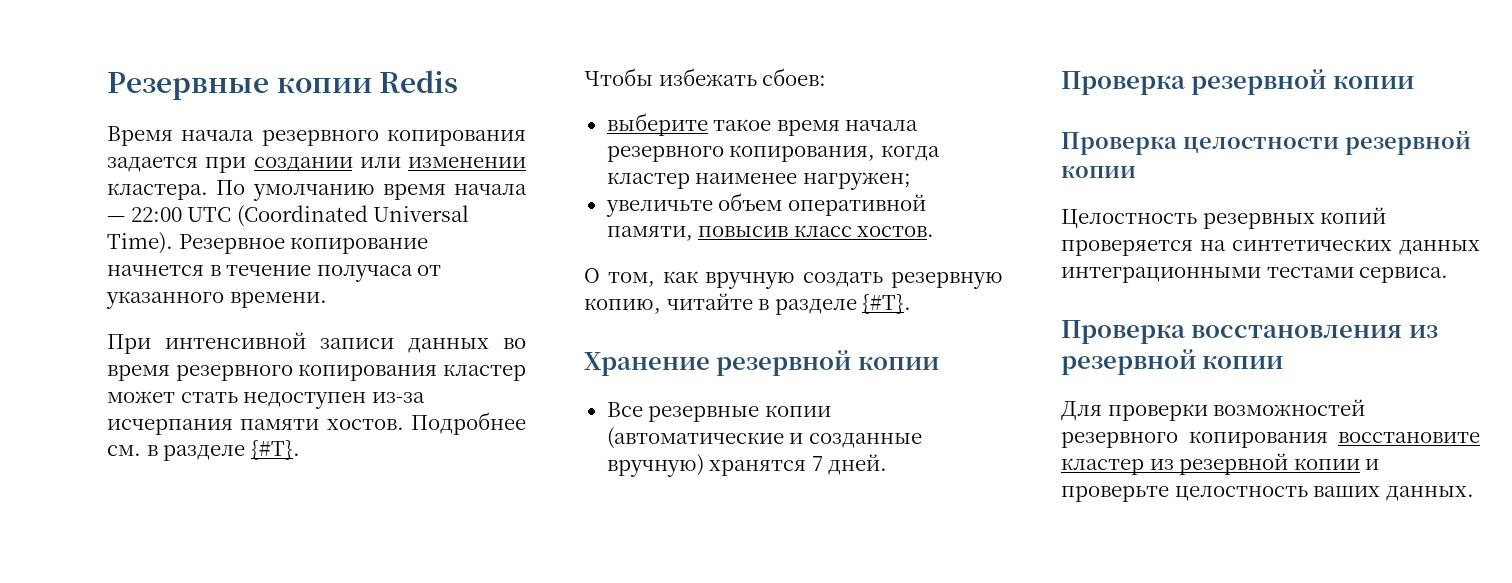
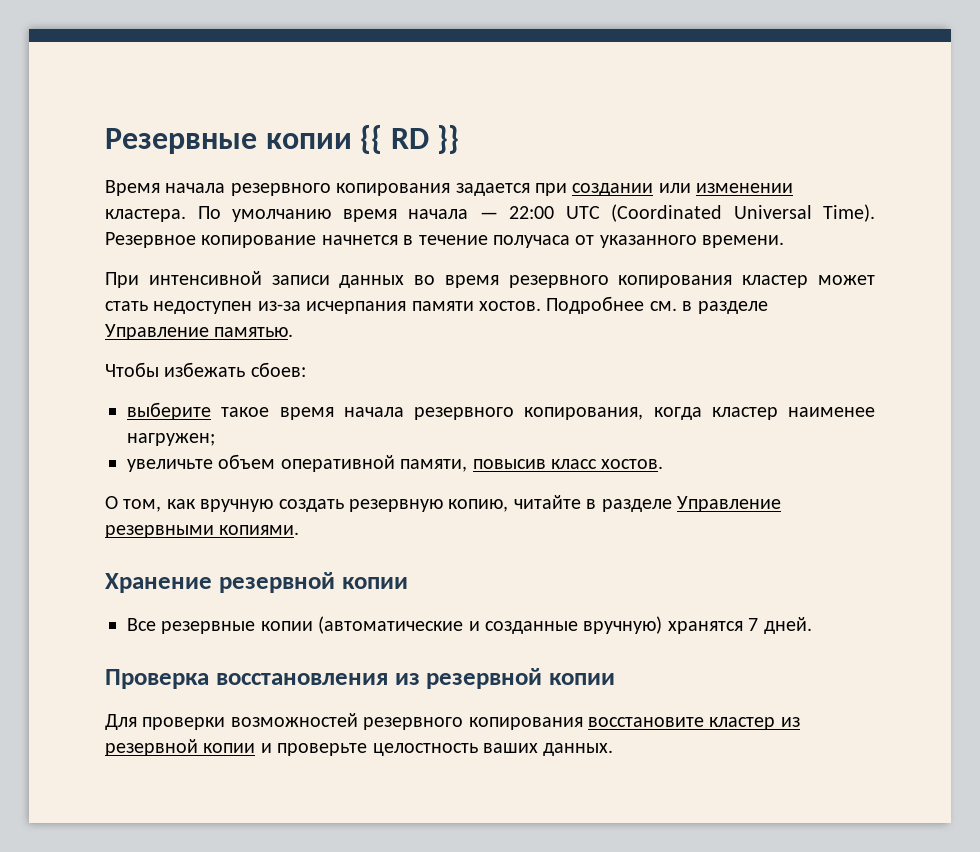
[379,70,459,93] Redis -> [360,124,460,154] {{ RD }}
[250,440,300,460] {#T}. -> [105,324,294,340] Управление памятью.
[862,294,912,314] {#T}. -> [676,496,781,512] [105,525,300,538] Управление резервными копиями.
[1061,69,1414,95] [1061,130,1471,155] [1061,166,1136,178] [1061,207,1387,229] [1061,239,1480,256] [1061,267,1449,283] // Проверка резервной копии // Проверка целостности резервной копии // Целостность резервных копий проверяется на синтетических данных интеграционными тестами сервиса. -> (812, 625) none

